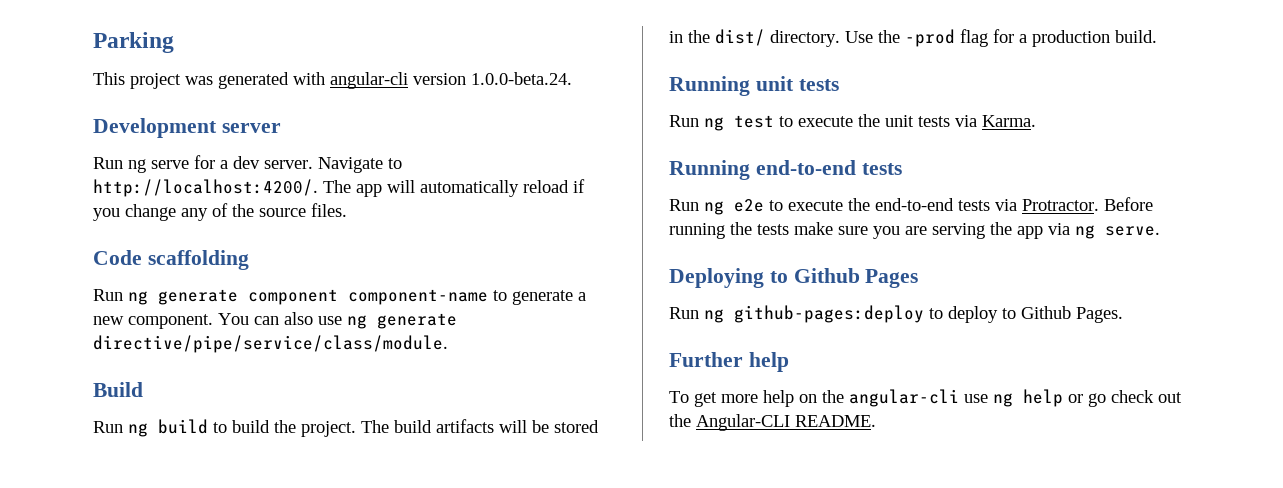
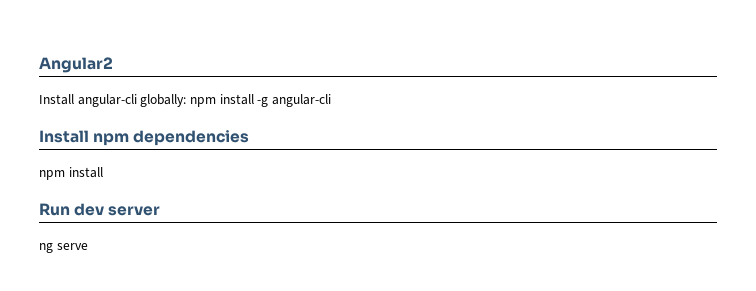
[93,32,174,53] [93,72,572,89] [93,118,217,138] Parking // This project was generated with angular-cli version 1.0.0-beta.24. // Development -> [39,57,113,73] [39,94,331,107] [39,130,250,146] [39,167,103,180] [39,203,105,216] Angular2 // Install angular-cli globally: npm install -g angular-cli // Install npm dependencies // npm install // Run dev
[93,157,123,169] Run -> (161, 211) none
[194,155,402,173] [93,179,585,197] [93,203,347,221] [93,250,249,270] [93,289,586,305] [93,312,457,329] [93,335,448,353] [93,382,143,397] [93,419,599,437] [669,29,1157,47] [669,76,839,96] [669,114,1036,131] [669,160,902,180] [669,197,1153,215] [669,222,1160,239] [669,268,919,288] [669,305,1123,323] [669,352,789,372] [669,389,1182,407] [669,414,876,431] for a dev server. Navigate to http://localhost:4200/. The app will automatically reload if you change any of the source files. // Code scaffolding // Run ng generate component component-name to generate a new component. You can also use ng generate directive/pipe/service/class/module. // Build // Run ng build to build the project. The build artifacts will be stored in the dist/ directory. Use the -prod flag for a production build. // Running unit tests // Run ng test to execute the unit tests via Karma. // Running end-to-end tests // Run ng e2e to execute the end-to-end tests via Protractor. Before running the tests make sure you are serving the app via ng serve. // Deploying to Github Pages // Run ng github-pages:deploy to deploy to Github Pages. // Further help // To get more help on the angular-cli use ng help or go check out the Angular-CLI README. -> (88, 246) none

